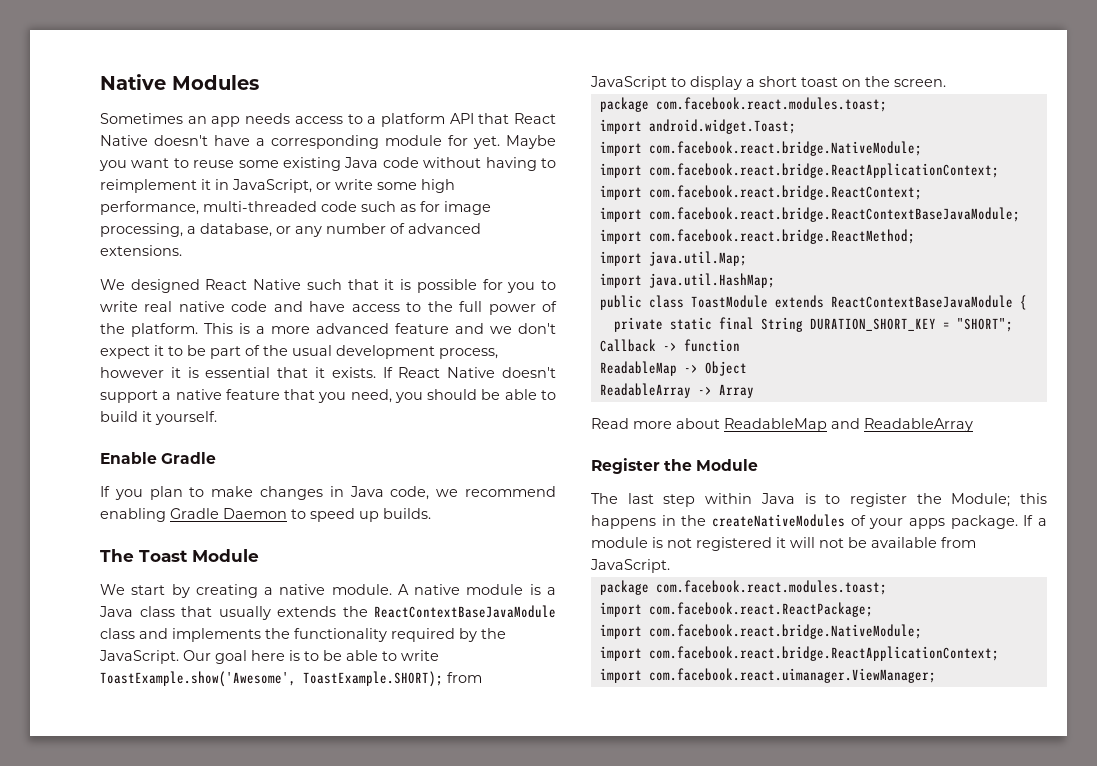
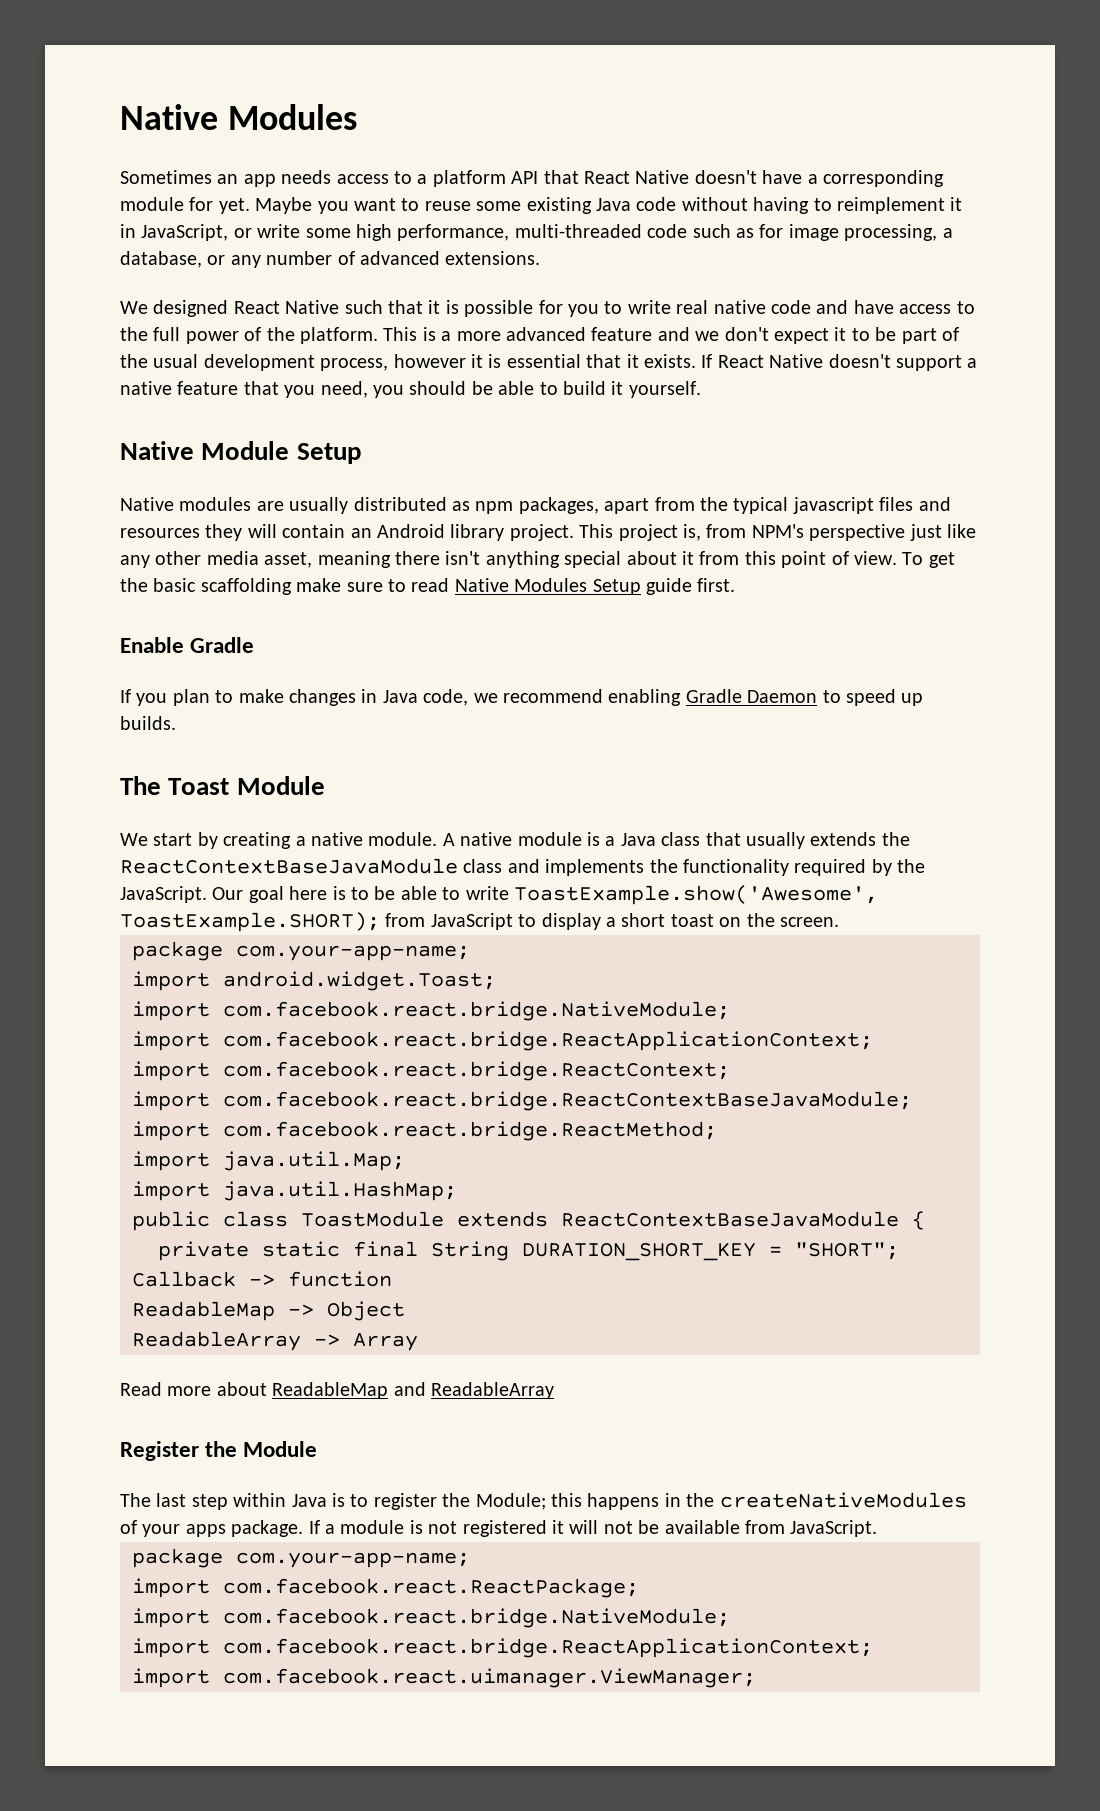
(217, 418) none -> [120,441,361,464] [120,497,951,514] [120,524,976,541] [120,551,955,568] [120,578,736,595] // Native Module Setup // Native modules are usually distributed as npm packages, apart from the typical javascript files and resources they will contain an Android library project. This project is, from NPM's perspective just like any other media asset, meaning there isn't anything special about it from this point of view. To get the basic scaffolding make sure to read Native Modules Setup guide first.
[655,97,887,112] com.facebook.react.modules.toast; -> [236,945,470,961] com.your-app-name;
[655,580,887,595] com.facebook.react.modules.toast; -> [236,1552,470,1568] com.your-app-name;

